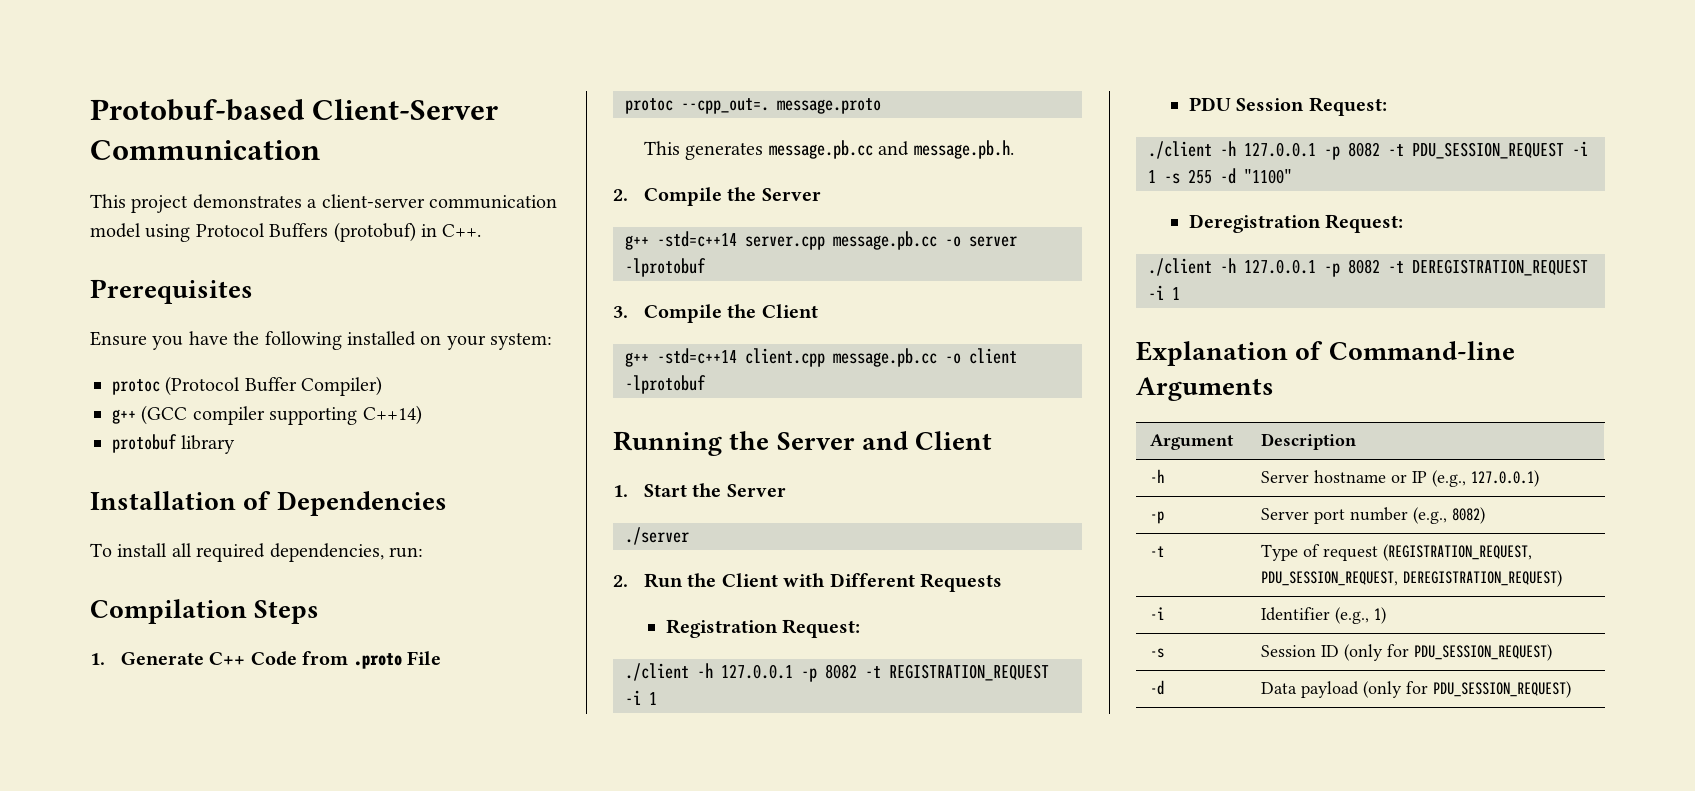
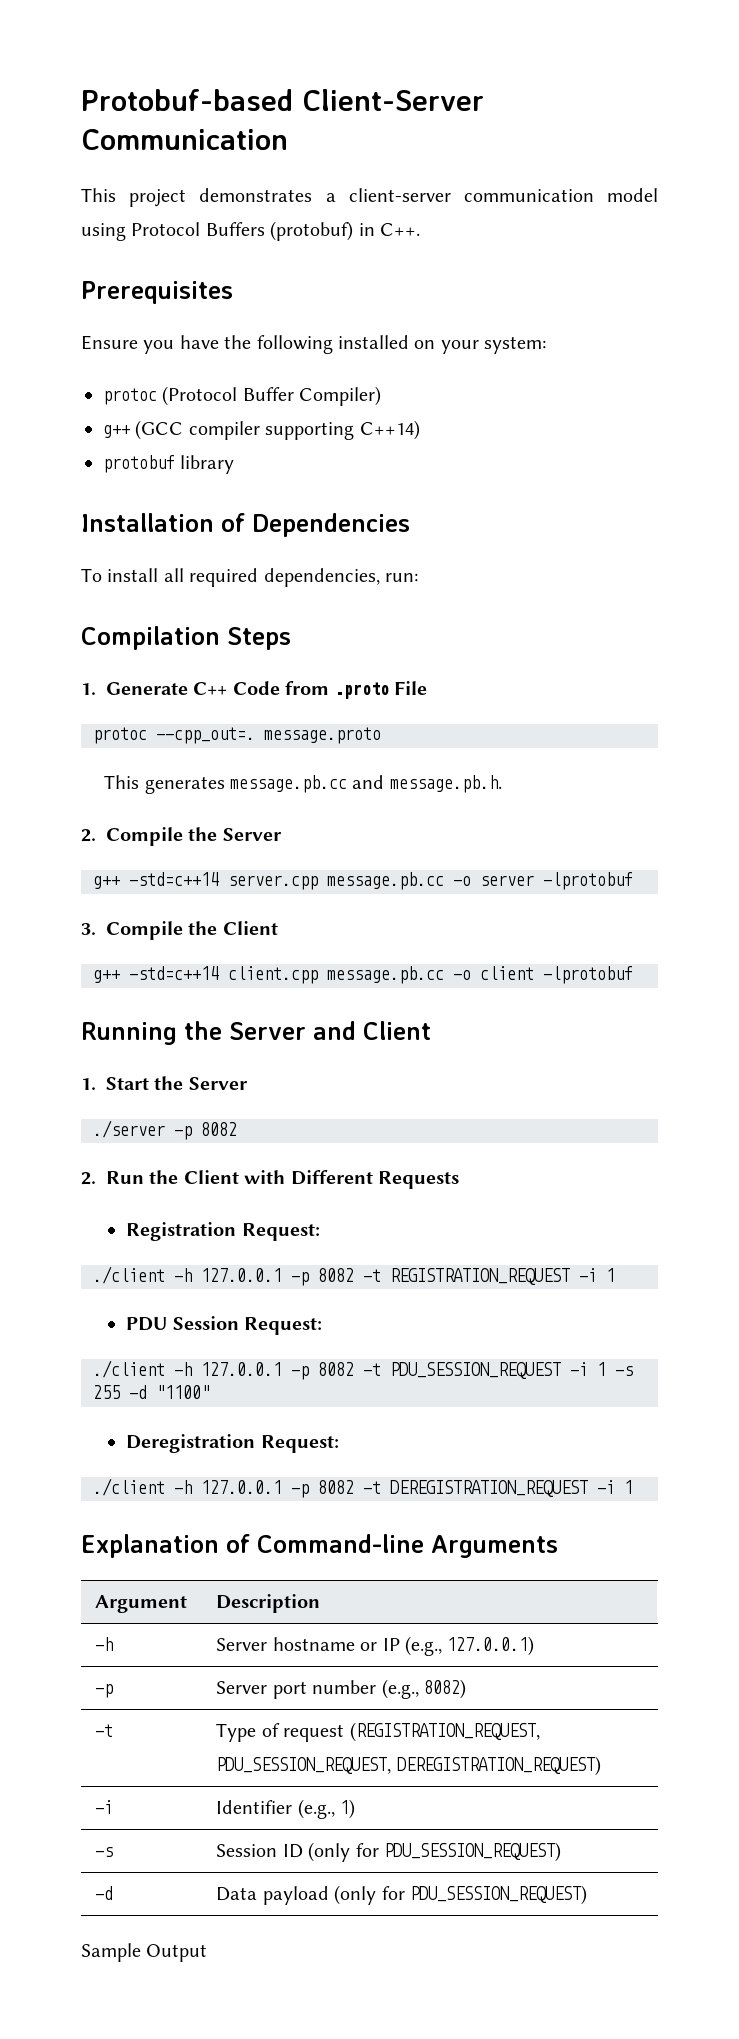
(689, 536) none -> [174,1122,237,1140] -p 8082
(1571, 689) none -> [81,1943,208,1962] // Sample Output

